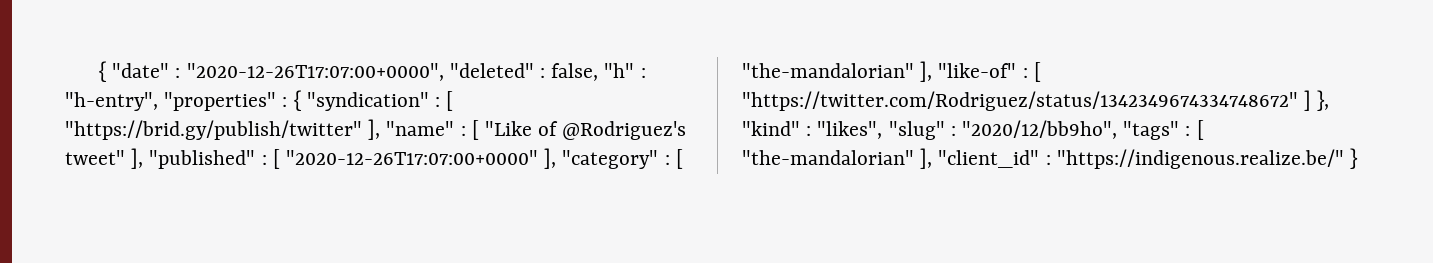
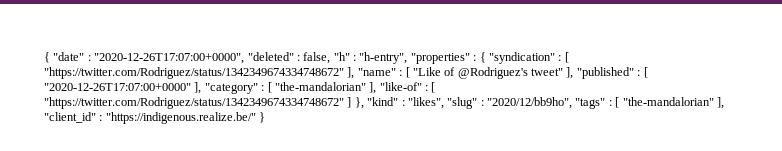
[65,120,362,140] "https://brid.gy/publish/twitter" -> [44,67,344,79] "https://twitter.com/Rodriguez/status/1342349674334748672"

